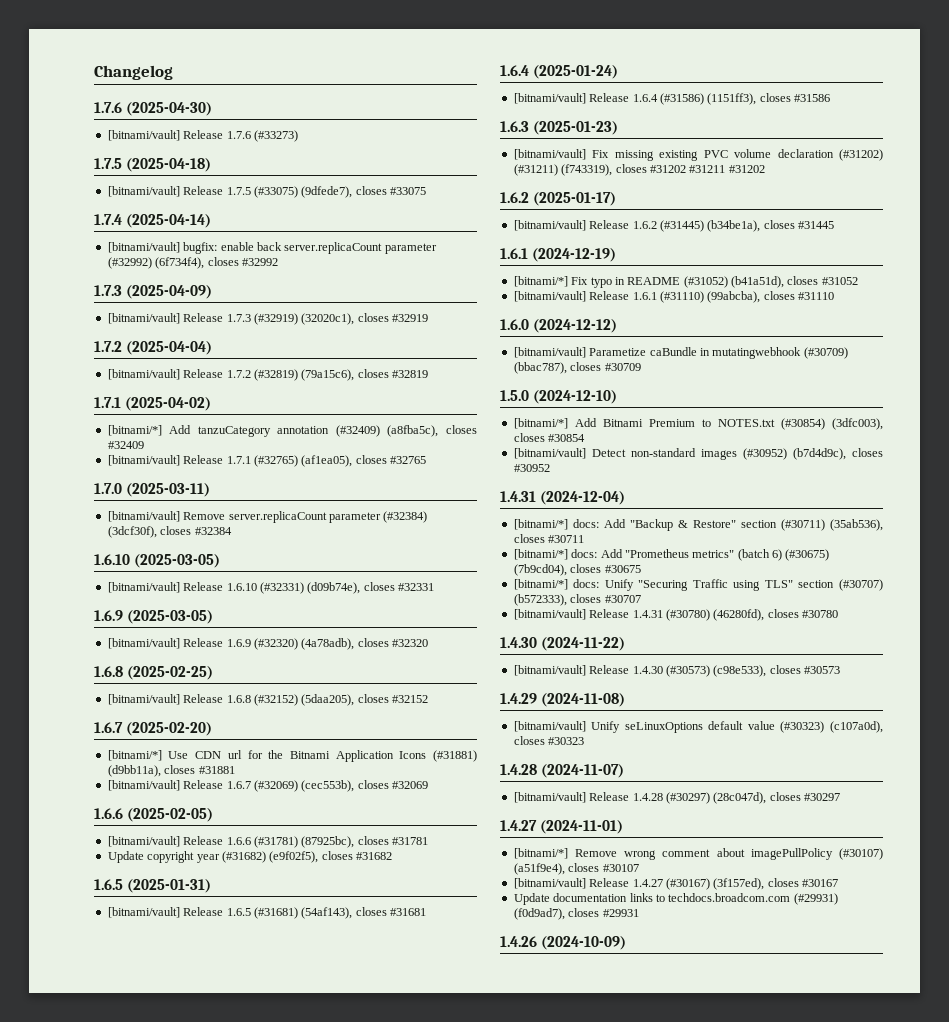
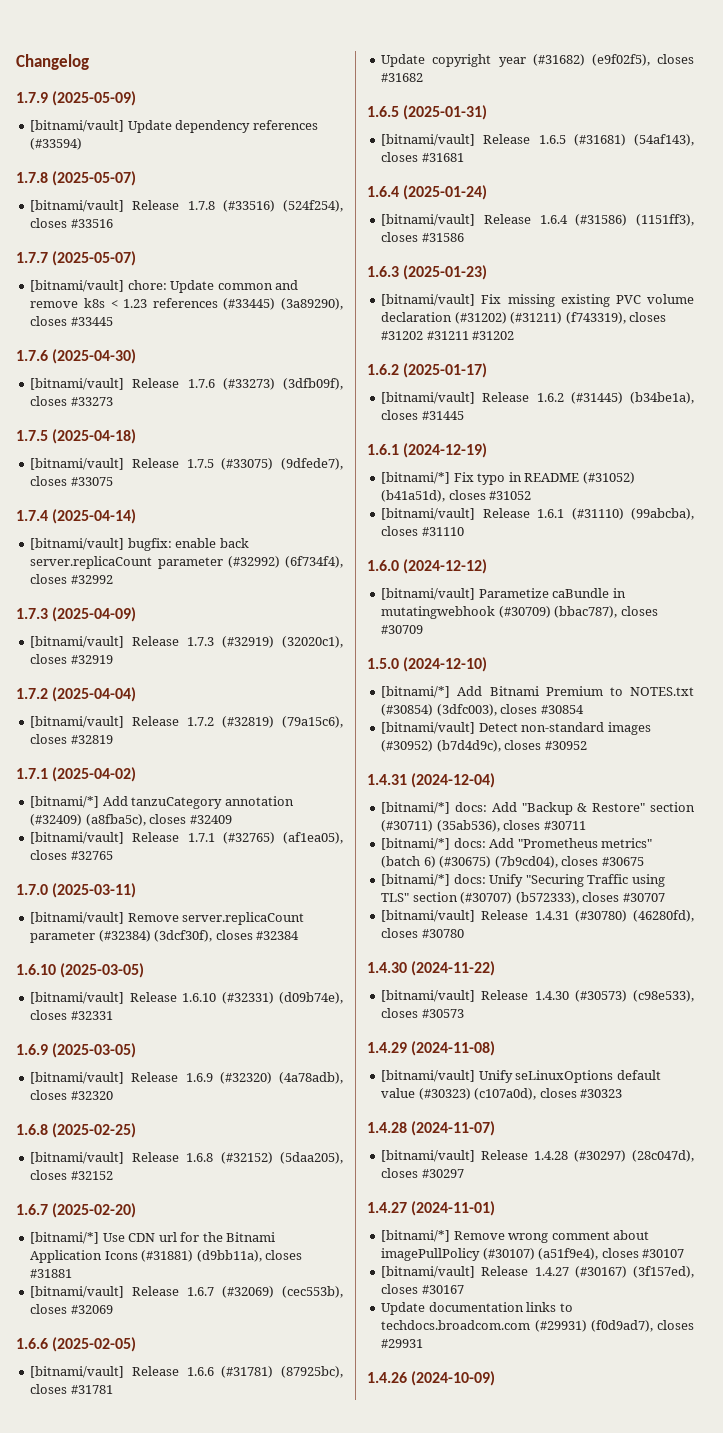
(173, 72) none -> [16,91,137,106] [30,120,318,133] [30,138,83,150] [16,171,137,186] [30,200,343,212] [30,218,113,228] [16,251,137,266] [30,280,299,293] [30,298,343,310] [30,316,113,326] // 1.7.9 (2025-05-09) // [bitnami/vault] Update dependency references (#33594) // 1.7.8 (2025-05-07) // [bitnami/vault] Release 1.7.8 (#33516) (524f254), closes #33516 // 1.7.7 (2025-05-07) // [bitnami/vault] chore: Update common and remove k8s < 1.23 references (#33445) (3a89290), closes #33445
(298, 136) none -> [282,378,343,390] [30,396,113,406] (3dfb09f), closes #33273

